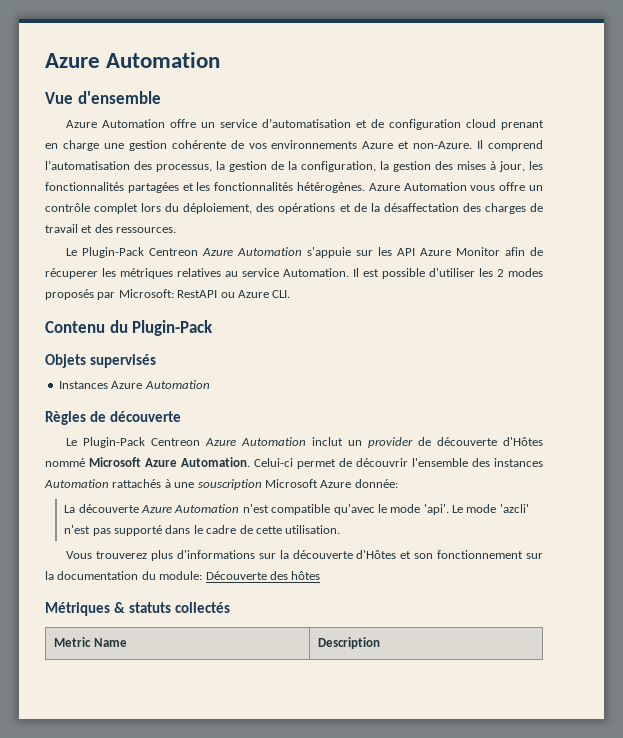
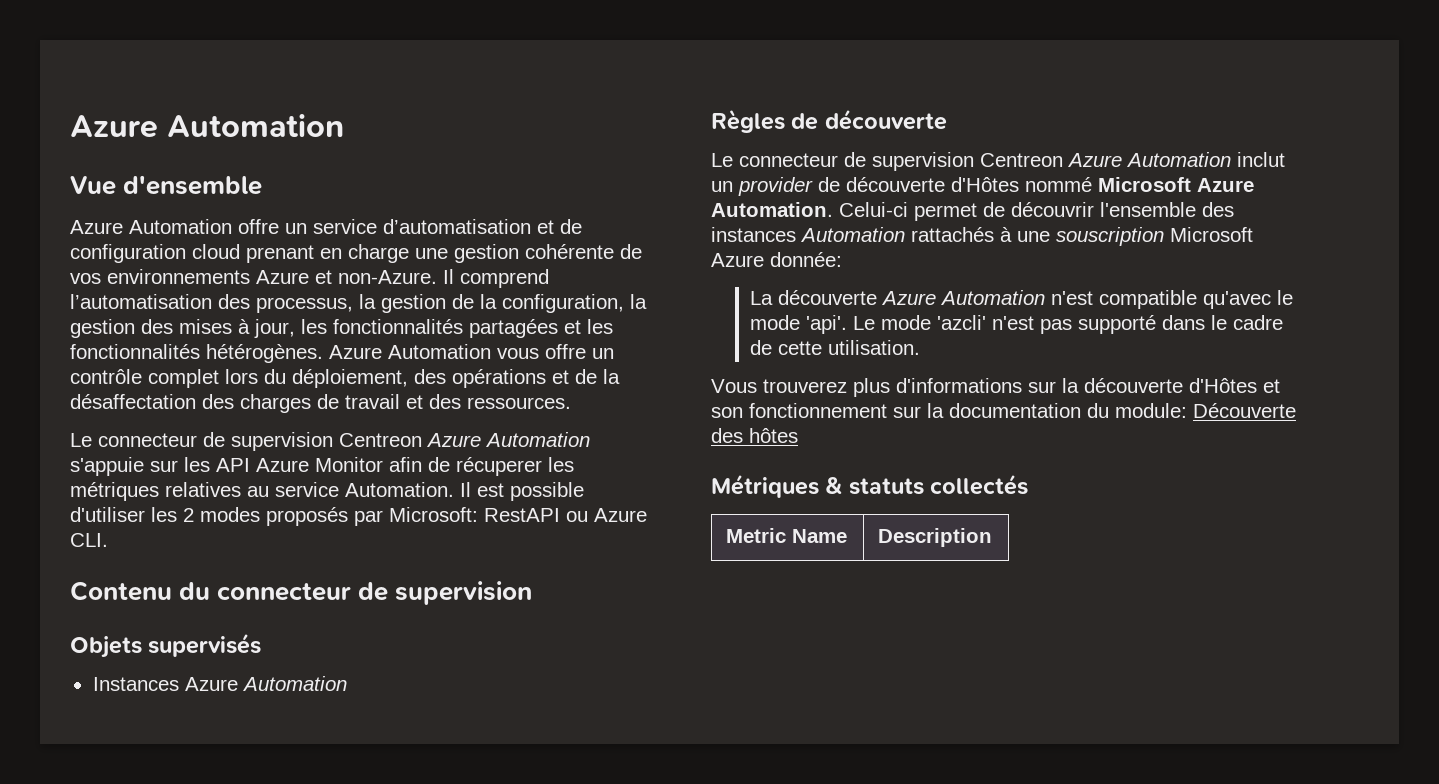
[82,247,145,258] Plugin-Pack -> [98,432,333,451] connecteur de supervision
[132,320,214,336] Plugin-Pack -> [217,581,533,605] connecteur de supervision
[83,437,146,448] Plugin-Pack -> [739,152,974,171] connecteur de supervision

